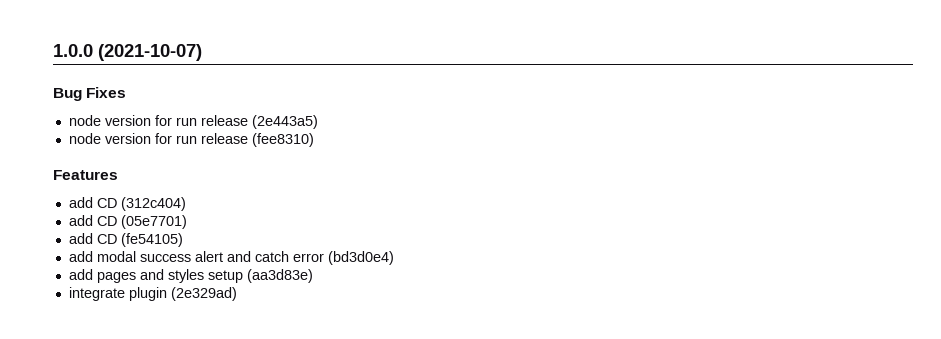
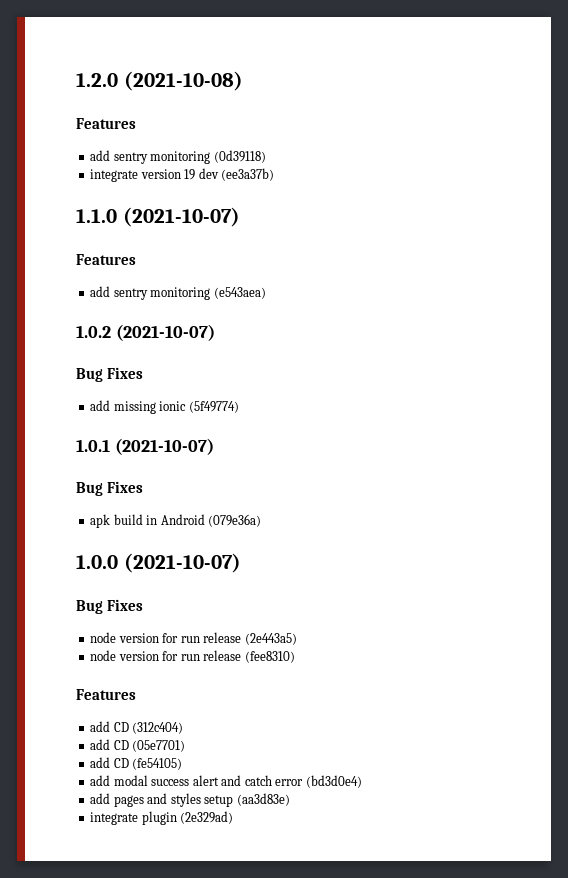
(53, 50) none -> [76,71,243,91] [76,118,136,129] [90,150,266,164] [90,168,275,182] [76,207,240,227] [76,254,136,265] [90,286,266,300] [76,324,215,341] [76,367,144,382] [90,400,239,414] [76,438,214,455] [76,481,144,496] [90,514,262,528] 1.2.0 (2021-10-08) // Features // add sentry monitoring (0d39118) // integrate version 19 dev (ee3a37b) // 1.1.0 (2021-10-07) // Features // add sentry monitoring (e543aea) // 1.0.2 (2021-10-07) // Bug Fixes // add missing ionic (5f49774) // 1.0.1 (2021-10-07) // Bug Fixes // apk build in Android (079e36a) //

